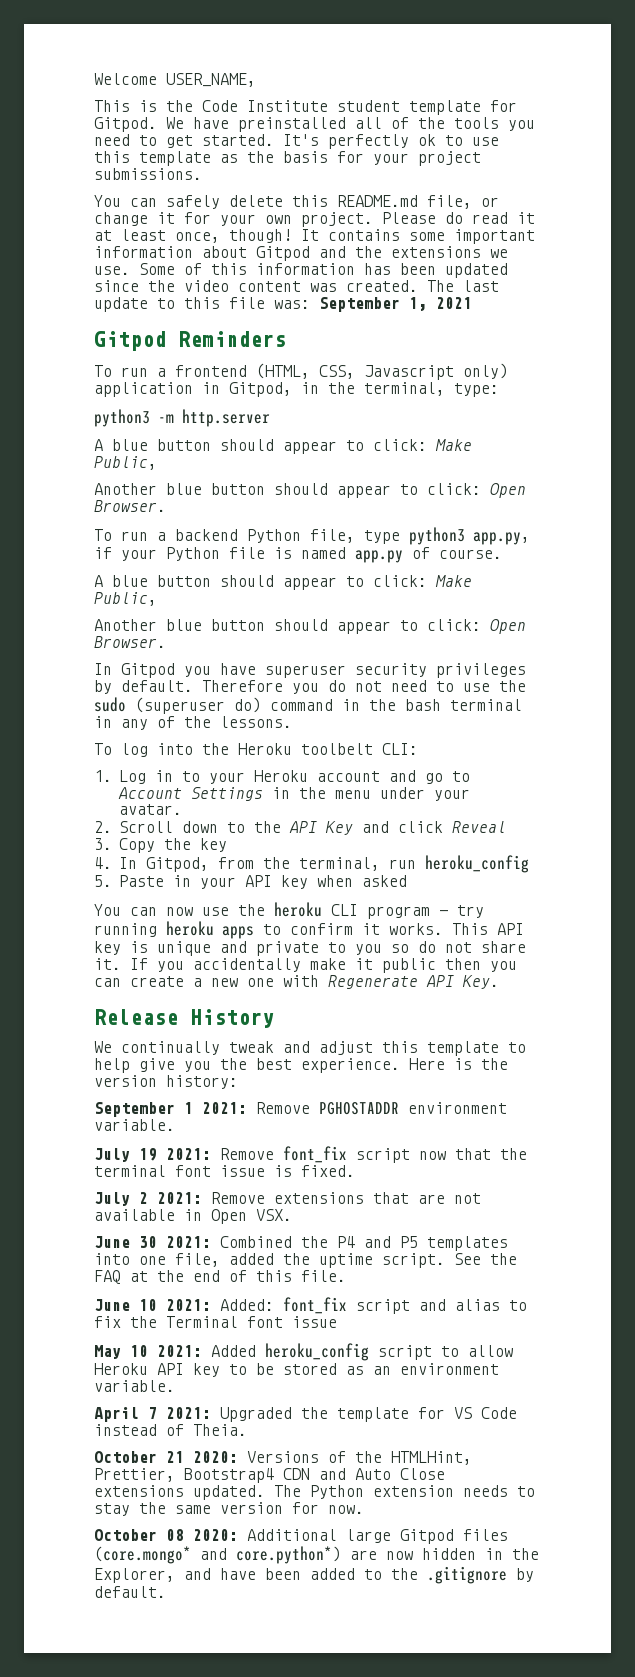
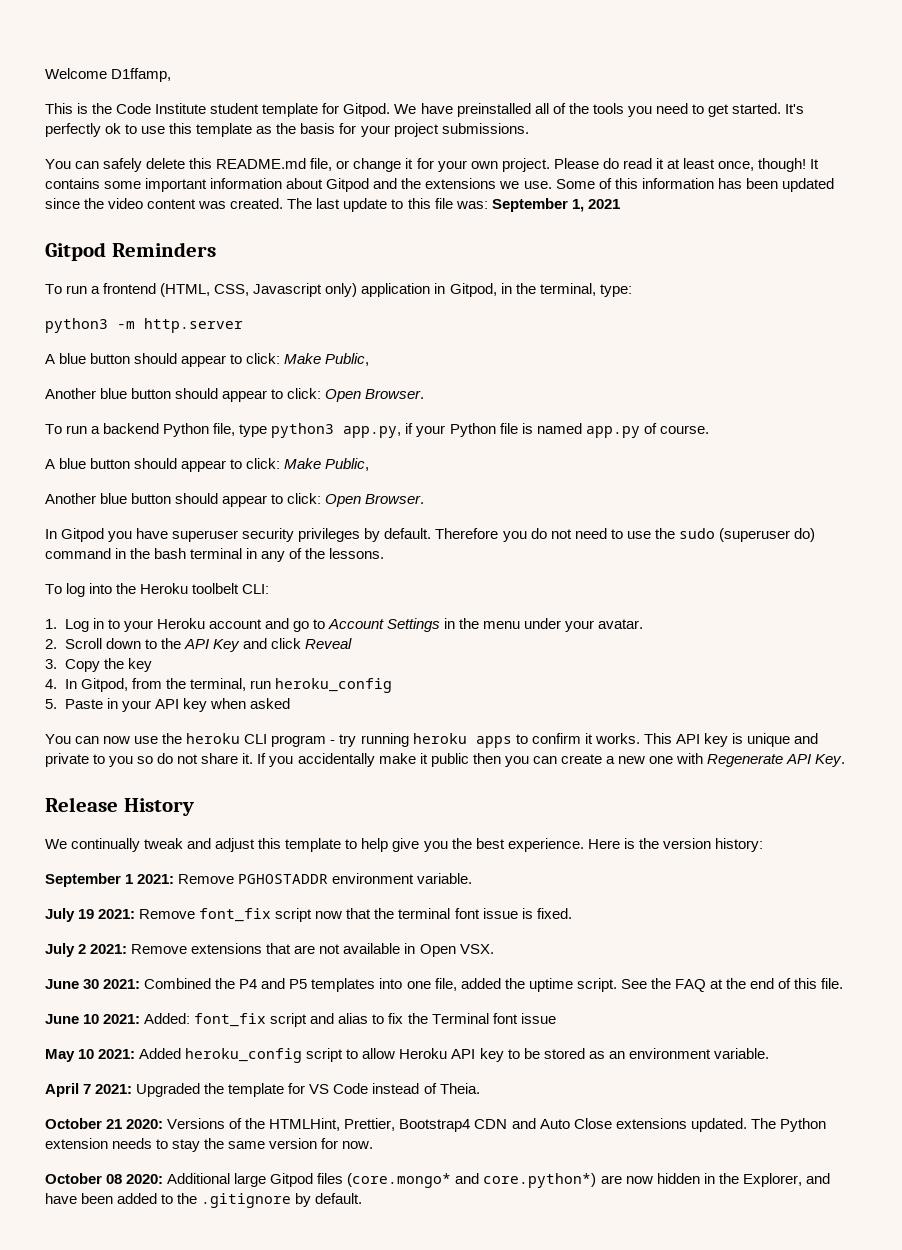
[166,73,256,87] USER_NAME, -> [111,68,172,82] D1ffamp,

